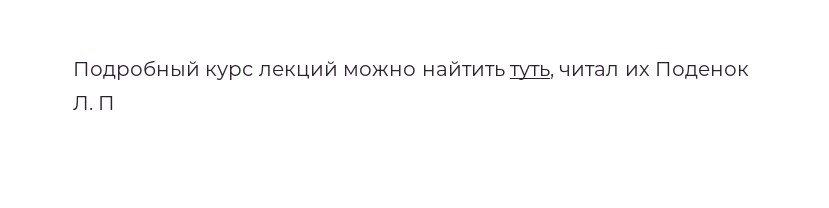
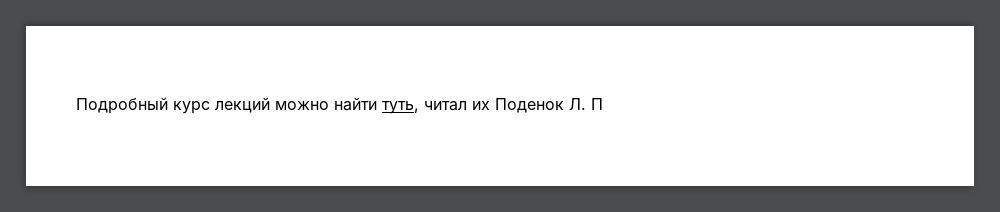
[421,61,505,77] найтить -> [334,97,377,111] найти

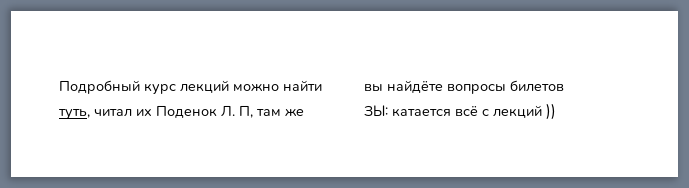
[591,98,603,110] П -> [239,105,304,118] [364,80,564,94] [364,103,556,120] П, там же вы найдёте вопросы билетов // ЗЫ: катается всё с лекций ))

